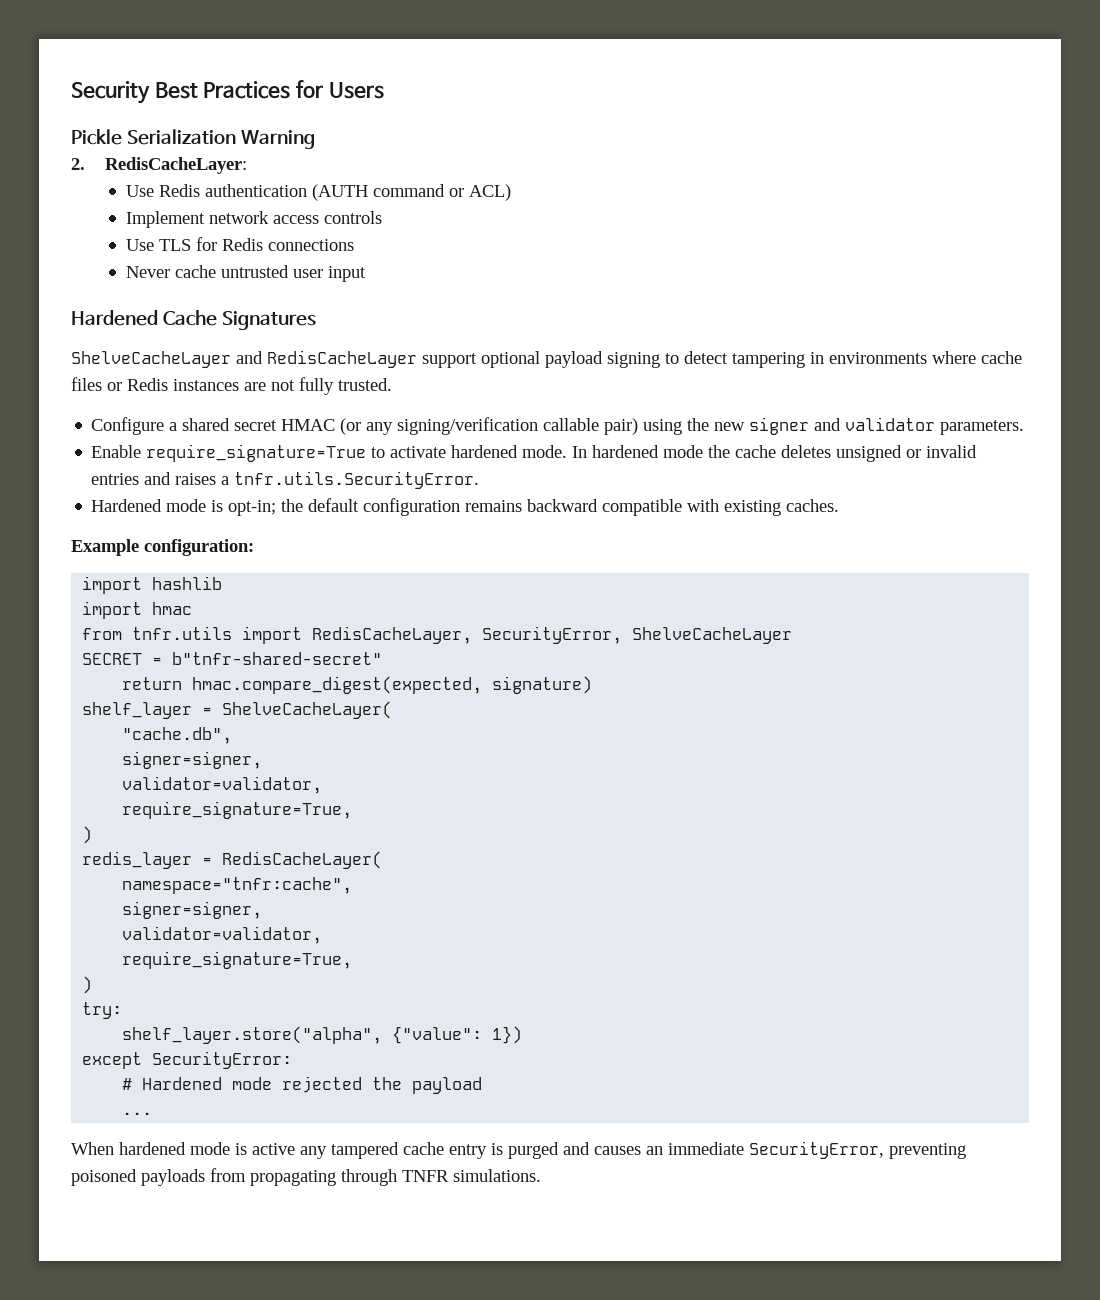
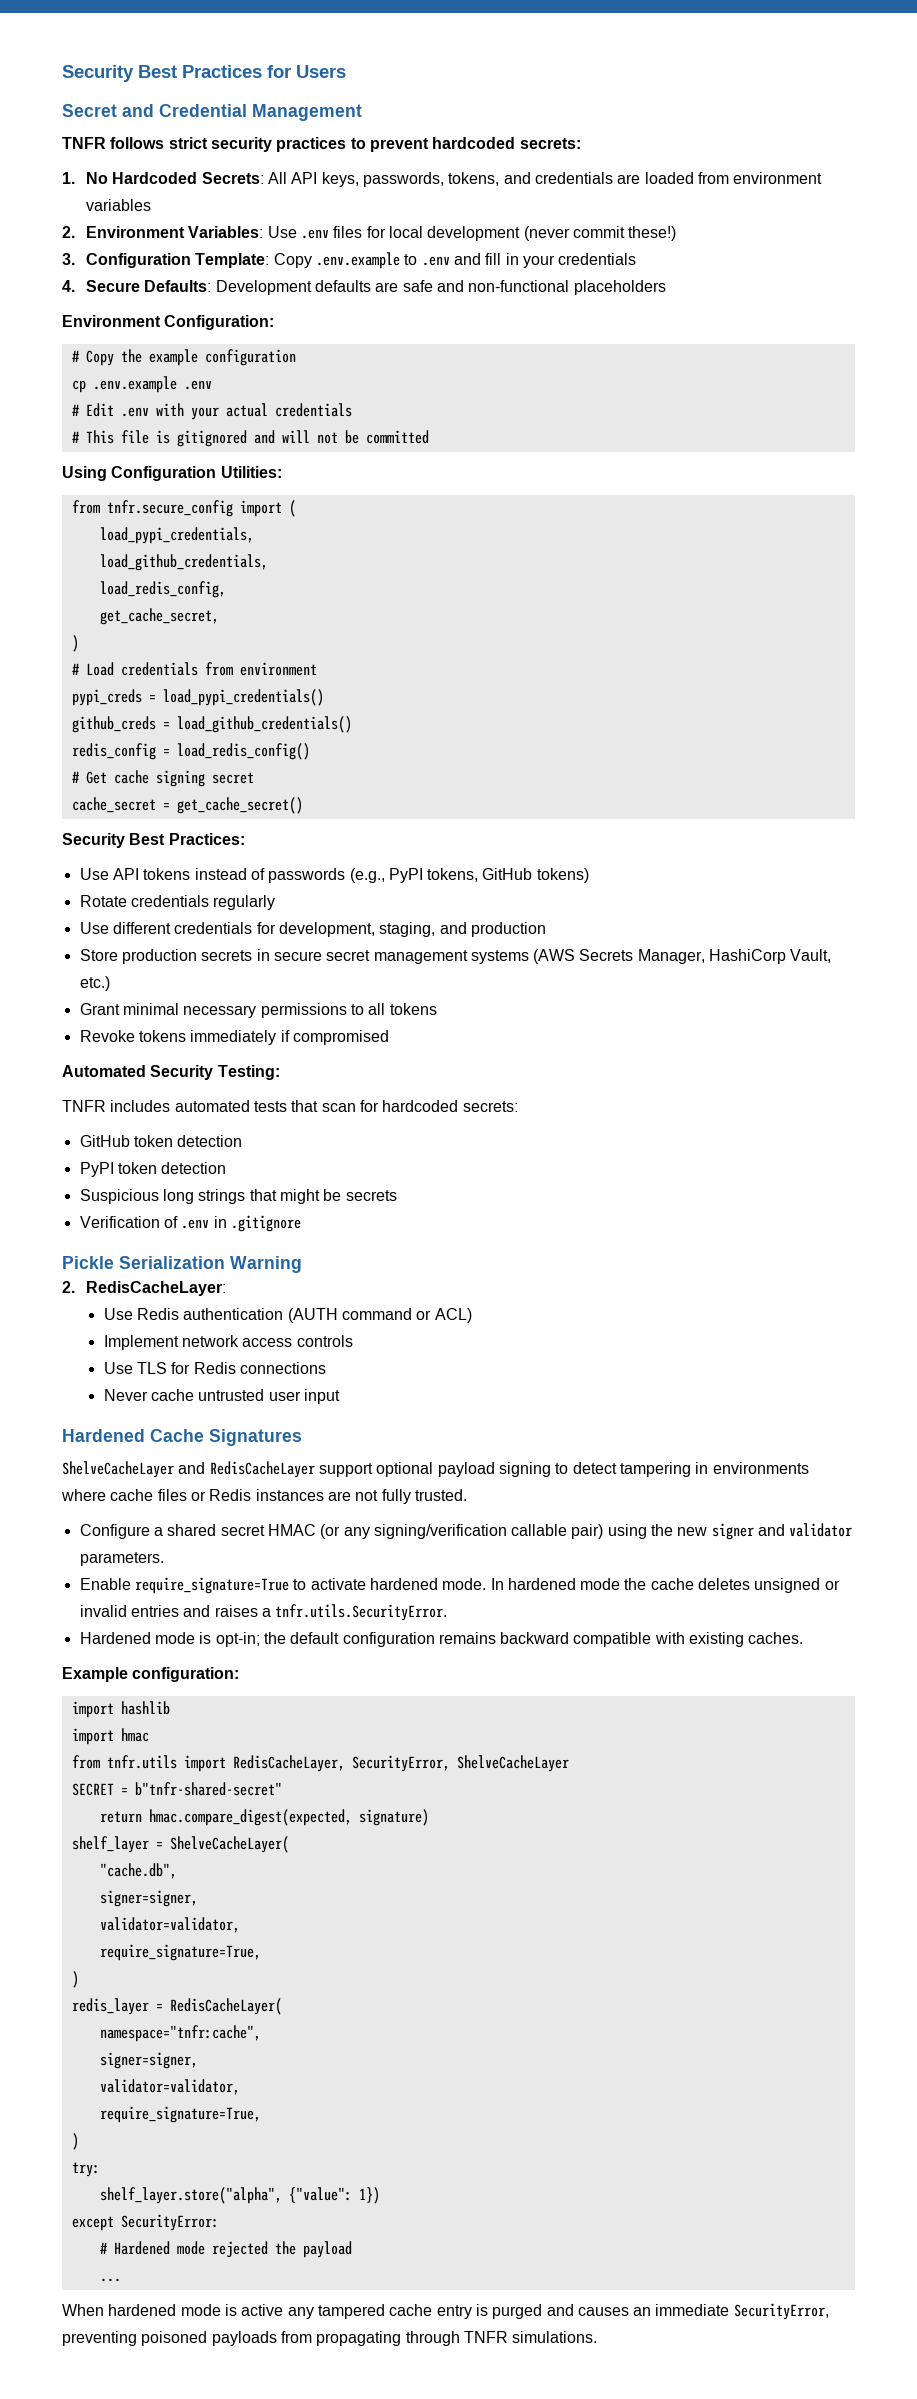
(384, 90) none -> [62,104,362,121] [62,137,581,152] [62,172,823,187] [86,199,152,211] [62,226,677,241] [62,252,637,269] [62,280,666,295] [62,315,275,330] [71,349,296,366] [71,376,212,393] [71,403,352,420] [71,430,429,447] [62,466,282,481] [71,500,296,517] [99,527,254,544] [99,554,268,571] [99,581,226,598] [99,608,219,625] [71,635,79,652] [71,662,317,676] [71,689,324,706] [71,716,352,733] [71,743,310,760] [71,770,254,787] [71,797,303,814] [62,833,245,848] [79,868,589,883] [79,895,276,910] [79,922,546,937] [79,949,832,964] [79,976,110,991] [79,1003,437,1018] [79,1030,389,1045] [62,1065,280,1080] [62,1100,518,1112] [79,1135,243,1147] [79,1162,227,1177] [79,1189,397,1204] [79,1215,301,1232] // Secret and Credential Management // TNFR follows strict security practices to prevent hardcoded secrets: // 1. No Hardcoded Secrets: All API keys, passwords, tokens, and credentials are loaded from environment variables // 2. Environment Variables: Use .env files for local development (never commit these!) // 3. Configuration Template: Copy .env.example to .env and fill in your credentials // 4. Secure Defaults: Development defaults are safe and non-functional placeholders // Environment Configuration: // # Copy the example configuration // cp .env.example .env // # Edit .env with your actual credentials // # This file is gitignored and will not be committed // Using Configuration Utilities: // from tnfr.secure_config import ( // load_pypi_credentials, // load_github_credentials, // load_redis_config, // get_cache_secret, // ) // # Load credentials from environment // pypi_creds = load_pypi_credentials() // github_creds = load_github_credentials() // redis_config = load_redis_config() // # Get cache signing secret // cache_secret = get_cache_secret() // Security Best Practices: // Use API tokens instead of passwords (e.g., PyPI tokens, GitHub tokens) // Rotate credentials regularly // Use different credentials for development, staging, and production // Store production secrets in secure secret management systems (AWS Secrets Manager, HashiCorp Vault, etc.) // Grant minimal necessary permissions to all tokens // Revoke tokens immediately if compromised // Automated Security Testing: // TNFR includes automated tests that scan for hardcoded secrets: // GitHub token detection // PyPI token detection // Suspicious long strings that might be secrets // Verification of .env in .gitignore

